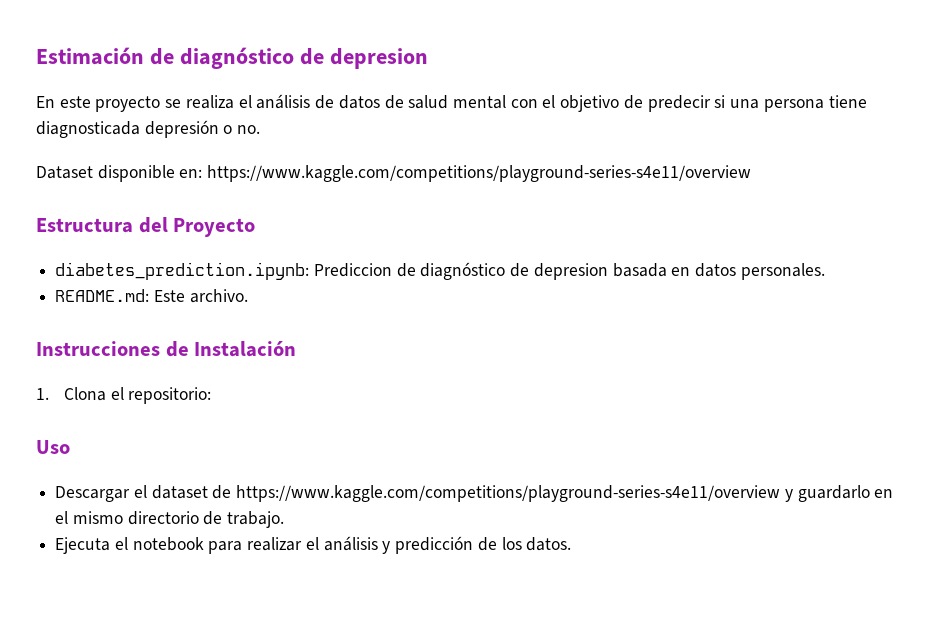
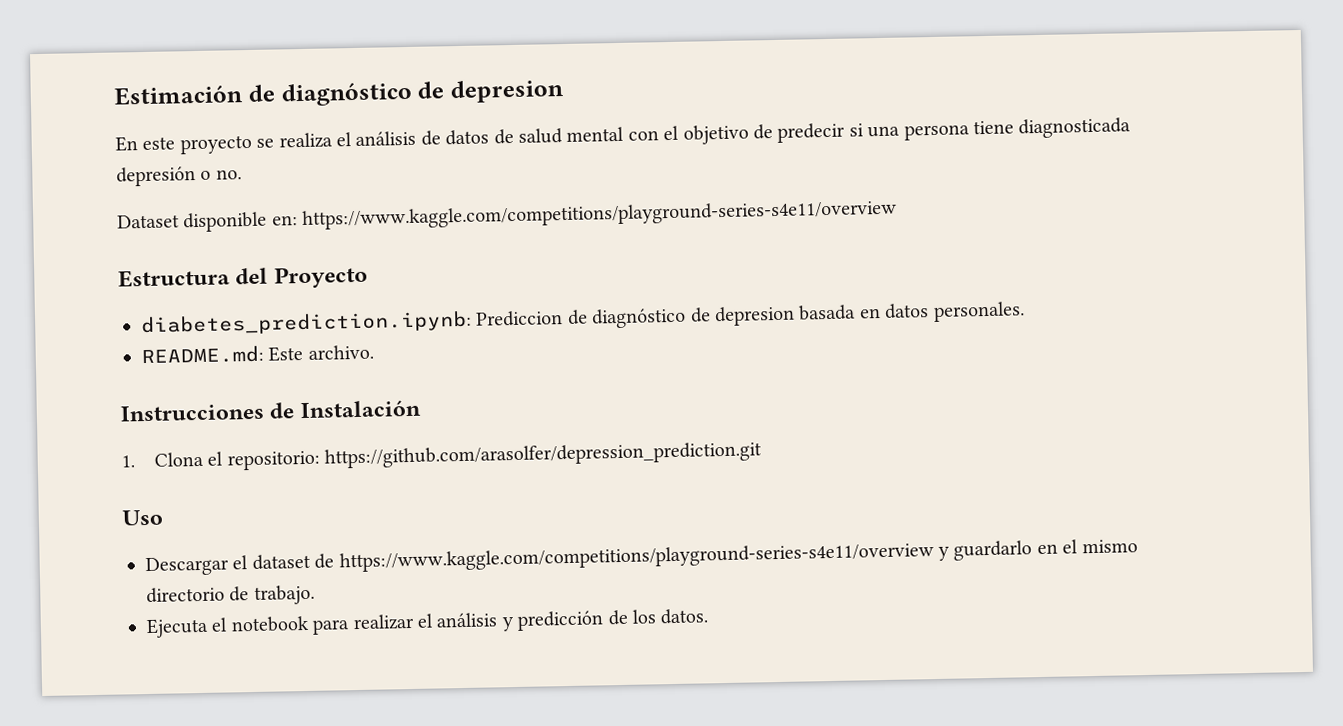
(212, 395) none -> [324,441,763,469] https://github.com/arasolfer/depression_prediction.git

